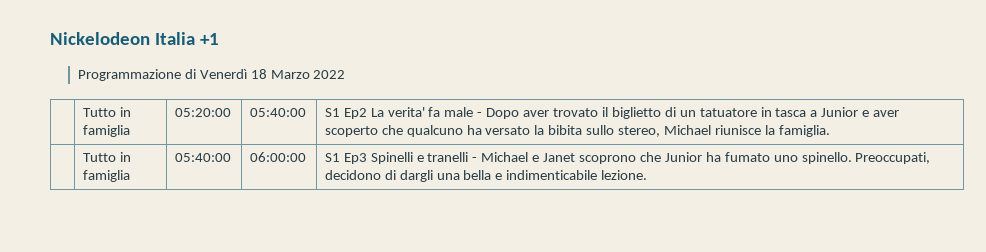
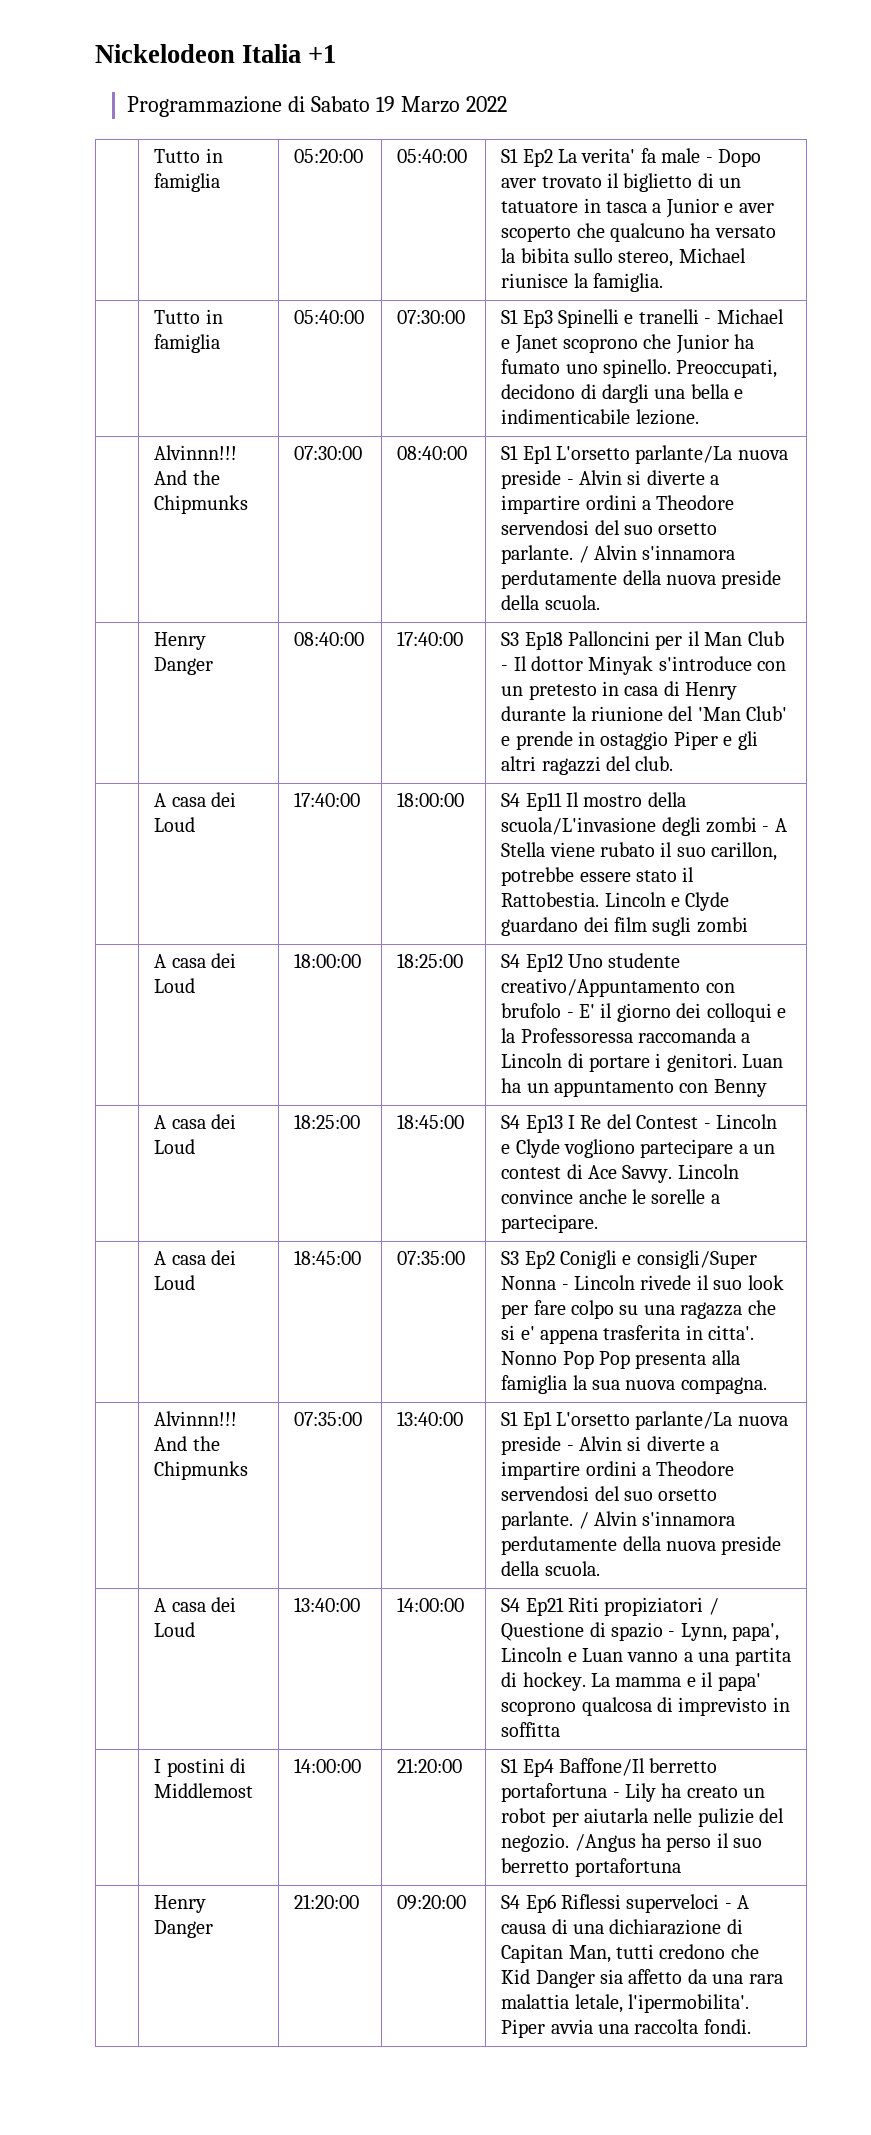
[199,69,267,79] Venerdì 18 -> [310,96,395,112] Sabato 19
[249,152,306,162] 06:00:00 -> [397,310,466,324] 07:30:00
(648, 175) none -> [154,445,238,460] [154,470,220,485] [154,495,249,514] [294,446,363,460] [397,446,468,460] [501,445,788,464] [501,470,720,489] [501,495,735,514] [501,520,718,535] [501,545,736,564] [501,570,782,589] [501,595,600,610] [154,632,207,650] [154,657,214,675] [294,632,365,646] [397,631,464,646] [501,631,784,650] [501,656,787,675] [501,681,738,700] [501,706,788,721] [501,731,758,750] [501,756,674,775] [154,792,237,807] [154,817,196,832] [294,792,361,807] [397,792,465,807] [501,792,686,811] [501,817,787,836] [501,842,778,861] [501,867,695,886] [501,892,730,911] [501,917,748,936] [154,953,237,968] [154,978,196,993] [294,953,362,968] [397,953,464,968] [501,953,681,972] [501,978,735,997] [501,1003,787,1022] [501,1028,751,1043] [501,1053,784,1072] [501,1078,767,1097] [154,1114,237,1129] [154,1139,196,1154] [294,1114,361,1129] [397,1114,465,1129] [501,1114,778,1133] [501,1139,776,1158] [501,1164,739,1183] [501,1189,720,1204] [501,1214,599,1233] [154,1250,237,1265] [154,1275,196,1290] [294,1250,362,1265] [397,1251,466,1265] [501,1250,757,1269] [501,1275,784,1290] [501,1300,776,1319] [501,1325,755,1344] [501,1350,740,1369] [501,1375,767,1394] [154,1411,238,1426] [154,1436,220,1451] [154,1461,249,1480] [294,1412,363,1426] [397,1411,464,1426] [501,1411,788,1430] [501,1436,720,1455] [501,1461,735,1480] [501,1486,718,1501] [501,1511,736,1530] [501,1536,782,1555] [501,1561,600,1576] [154,1597,237,1612] [154,1622,196,1637] [294,1597,361,1612] [397,1597,465,1612] [501,1597,719,1616] [501,1622,780,1641] [501,1647,791,1666] [501,1672,761,1691] [501,1697,790,1716] [501,1722,561,1737] [154,1758,247,1777] [154,1783,254,1798] [294,1758,362,1773] [397,1758,463,1773] [501,1758,718,1777] [501,1783,766,1802] [501,1808,785,1827] [501,1833,763,1852] [501,1858,681,1877] [154,1895,207,1913] [154,1920,214,1938] [294,1894,360,1909] [397,1895,467,1910] [501,1894,750,1913] [501,1919,743,1935] [501,1944,759,1963] [501,1969,783,1988] [501,1994,750,2013] [501,2019,751,2038] // | Alvinnn!!! And the Chipmunks | 07:30:00 | 08:40:00 | S1 Ep1 L'orsetto parlante/La nuova preside - Alvin si diverte a impartire ordini a Theodore servendosi del suo orsetto parlante. / Alvin s'innamora perdutamente della nuova preside della scuola. // | Henry Danger | 08:40:00 | 17:40:00 | S3 Ep18 Palloncini per il Man Club - Il dottor Minyak s'introduce con un pretesto in casa di Henry durante la riunione del 'Man Club' e prende in ostaggio Piper e gli altri ragazzi del club. // | A casa dei Loud | 17:40:00 | 18:00:00 | S4 Ep11 Il mostro della scuola/L'invasione degli zombi - A Stella viene rubato il suo carillon, potrebbe essere stato il Rattobestia. Lincoln e Clyde guardano dei film sugli zombi // | A casa dei Loud | 18:00:00 | 18:25:00 | S4 Ep12 Uno studente creativo/Appuntamento con brufolo - E' il giorno dei colloqui e la Professoressa raccomanda a Lincoln di portare i genitori. Luan ha un appuntamento con Benny // | A casa dei Loud | 18:25:00 | 18:45:00 | S4 Ep13 I Re del Contest - Lincoln e Clyde vogliono partecipare a un contest di Ace Savvy. Lincoln convince anche le sorelle a partecipare. // | A casa dei Loud | 18:45:00 | 07:35:00 | S3 Ep2 Conigli e consigli/Super Nonna - Lincoln rivede il suo look per fare colpo su una ragazza che si e' appena trasferita in citta'. Nonno Pop Pop presenta alla famiglia la sua nuova compagna. // | Alvinnn!!! And the Chipmunks | 07:35:00 | 13:40:00 | S1 Ep1 L'orsetto parlante/La nuova preside - Alvin si diverte a impartire ordini a Theodore servendosi del suo orsetto parlante. / Alvin s'innamora perdutamente della nuova preside della scuola. // | A casa dei Loud | 13:40:00 | 14:00:00 | S4 Ep21 Riti propiziatori / Questione di spazio - Lynn, papa', Lincoln e Luan vanno a una partita di hockey. La mamma e il papa' scoprono qualcosa di imprevisto in soffitta // | I postini di Middlemost | 14:00:00 | 21:20:00 | S1 Ep4 Baffone/Il berretto portafortuna - Lily ha creato un robot per aiutarla nelle pulizie del negozio. /Angus ha perso il suo berretto portafortuna // | Henry Danger | 21:20:00 | 09:20:00 | S4 Ep6 Riflessi superveloci - A causa di una dichiarazione di Capitan Man, tutti credono che Kid Danger sia affetto da una rara malattia letale, l'ipermobilita'. Piper avvia una raccolta fondi.

